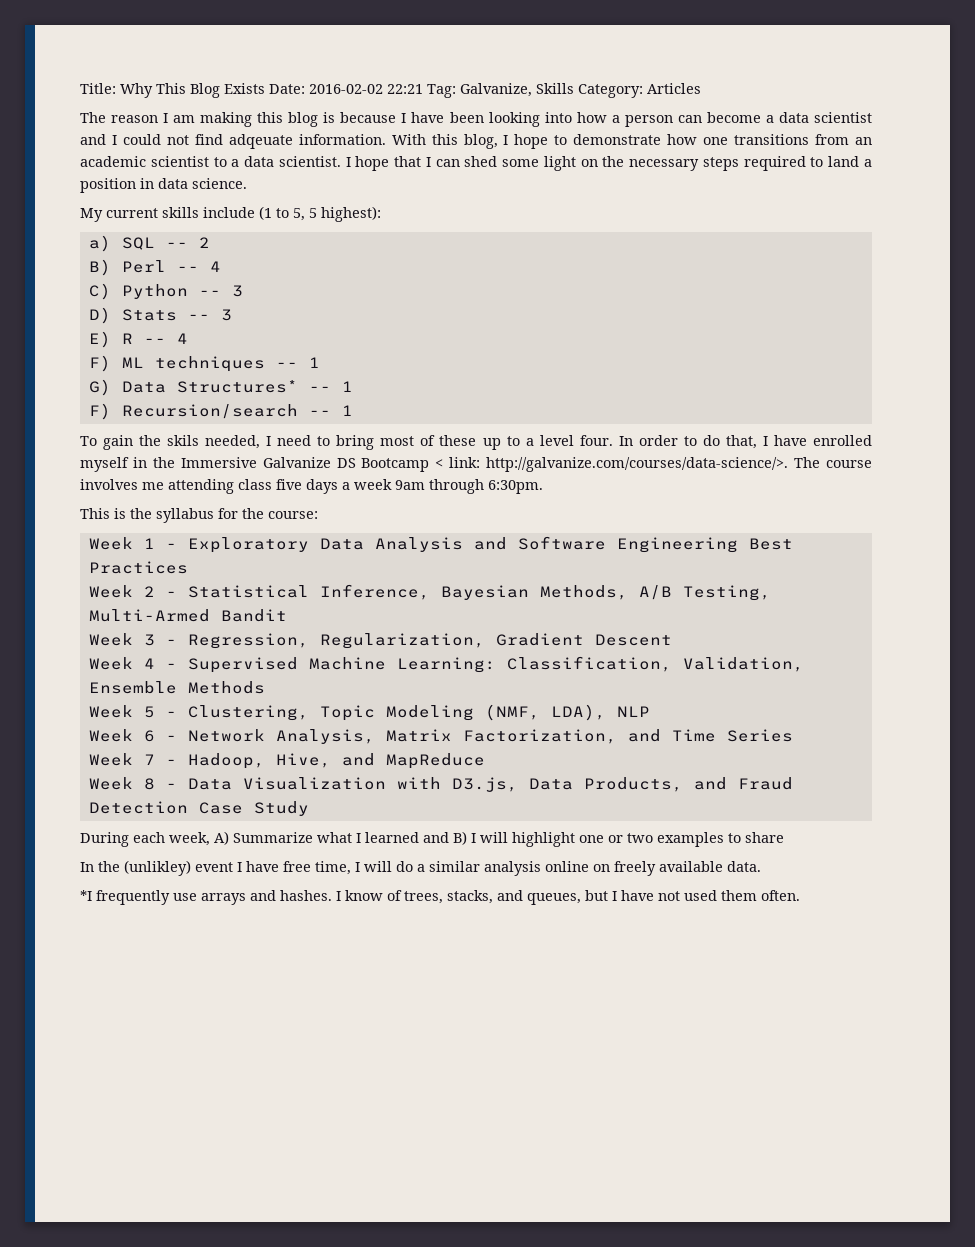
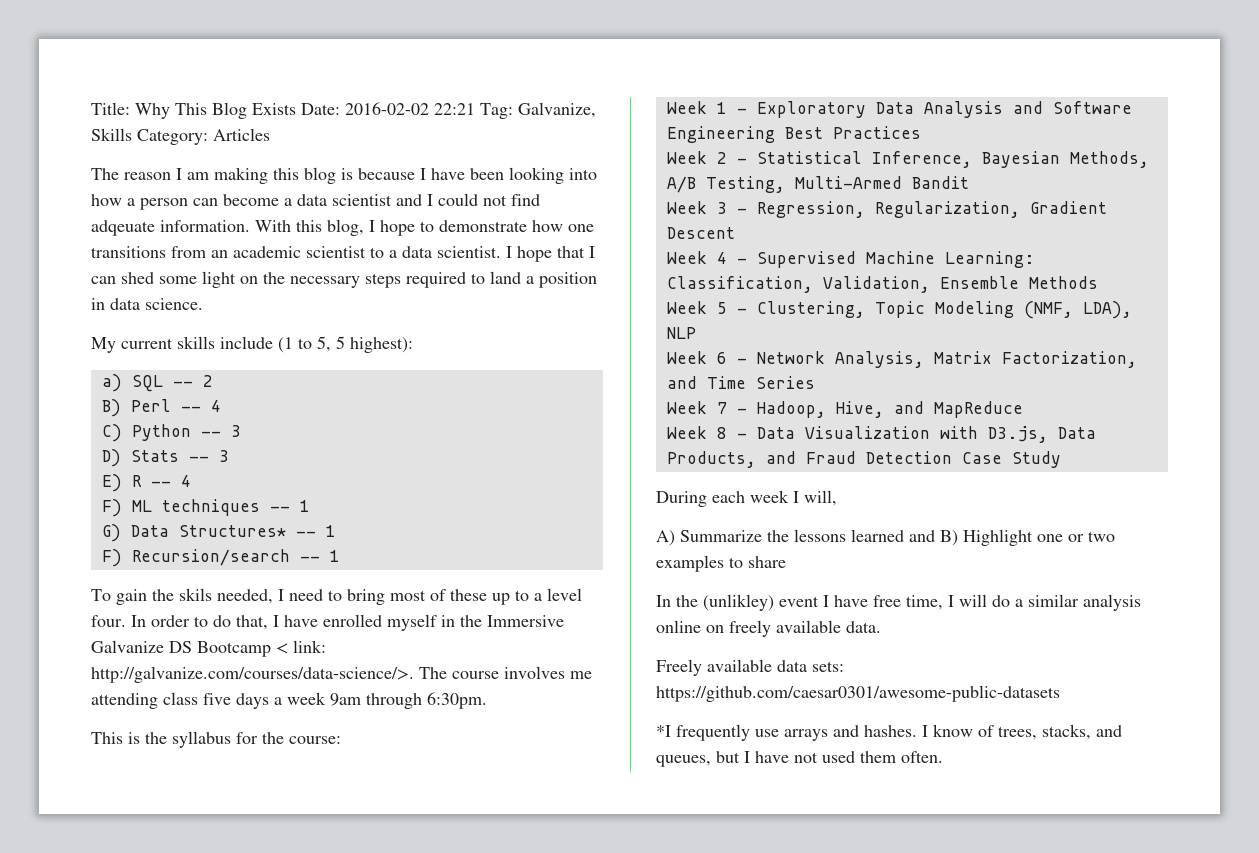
[169,831,575,847] week, A) Summarize what I learned and B) I will highlight -> [750,490,837,506] [656,529,1033,546] week I will, // A) Summarize the lessons learned and B) Highlight
(761, 866) none -> [656,659,844,676] [656,685,1060,702] // Freely available data sets: https://github.com/caesar0301/awesome-public-datasets

